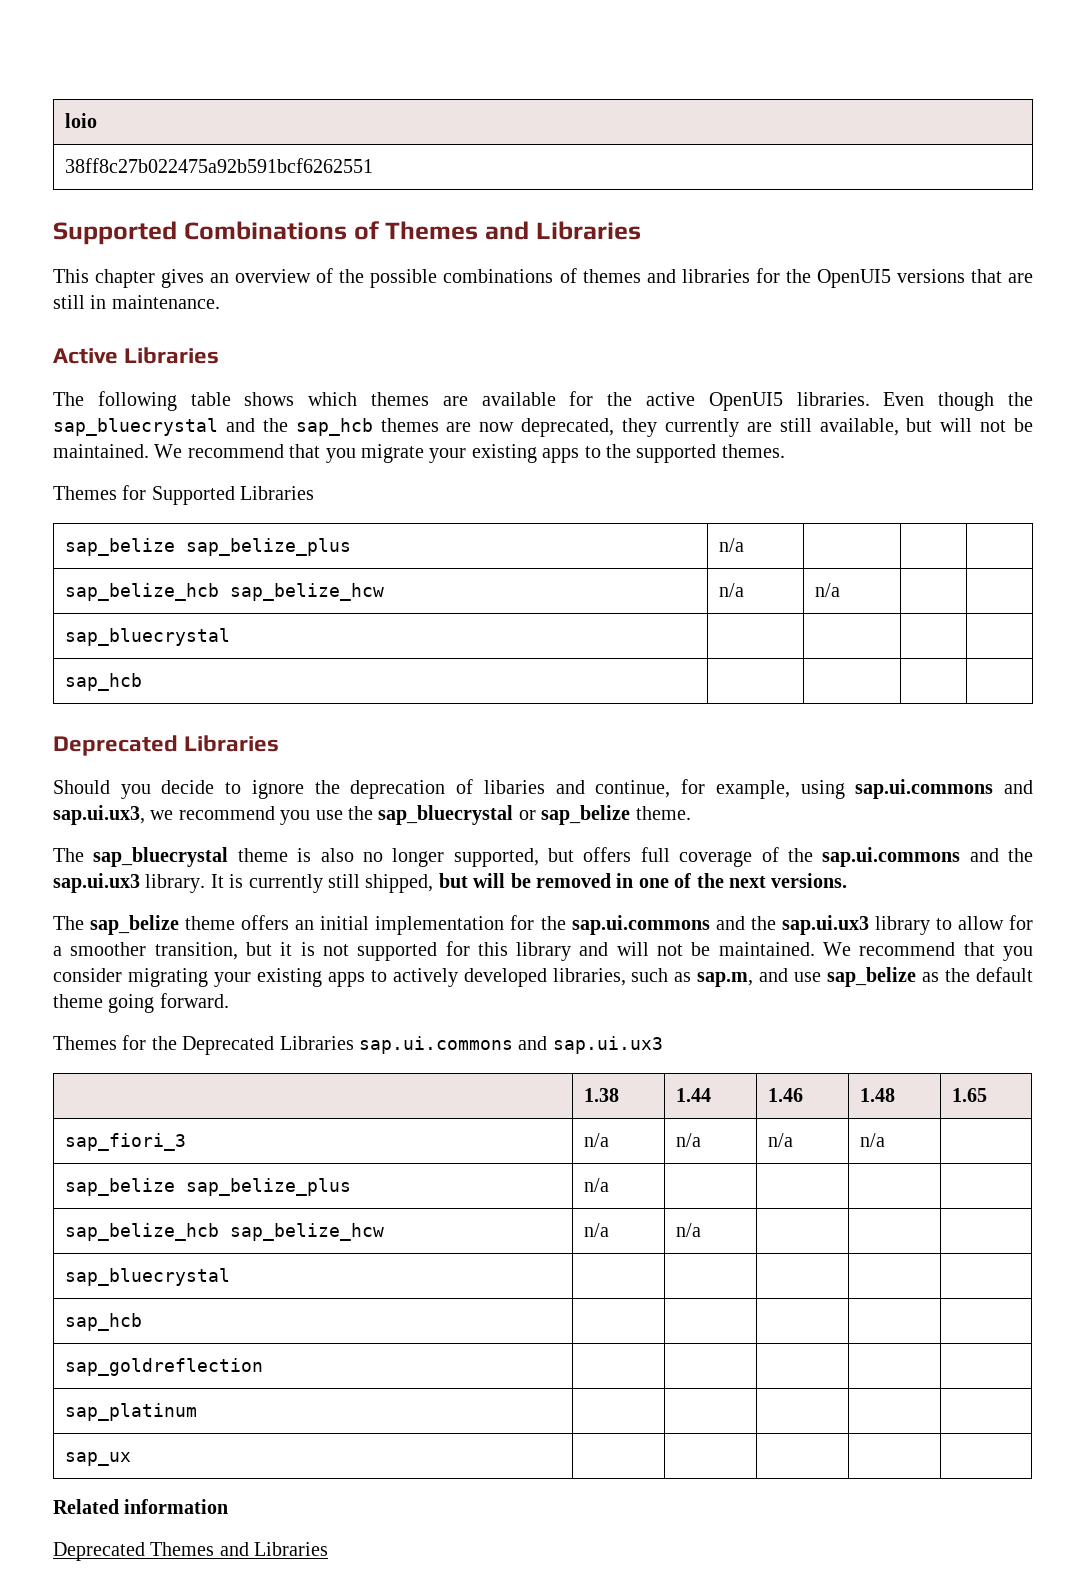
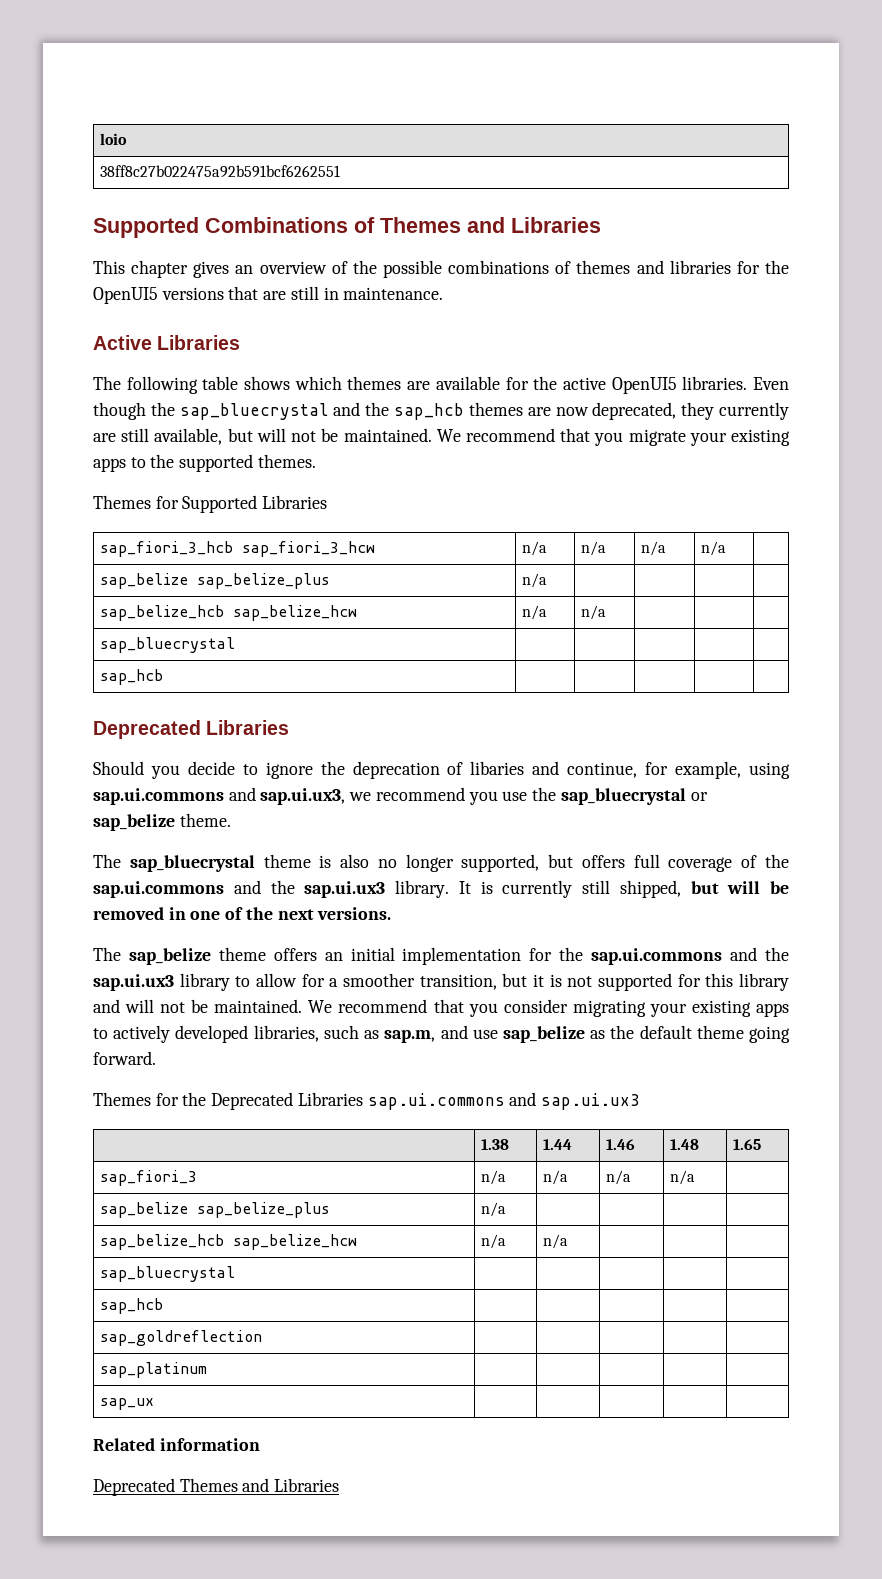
[65,538,352,556] [719,538,745,552] [65,583,385,601] [719,583,745,597] [815,583,841,597] [65,628,231,646] [65,673,143,691] // sap_belize sap_belize_plus | n/a | | | // sap_belize_hcb sap_belize_hcw | n/a | n/a | | // sap_bluecrystal | | | | // sap_hcb | | | | -> [100,541,376,557] [522,541,548,556] [581,541,607,556] [641,541,667,556] [701,541,727,556] [100,573,331,589] [522,573,548,588] [100,605,358,621] [522,605,548,620] [581,605,607,620] [100,637,236,653] [100,669,164,685] // sap_fiori_3_hcb sap_fiori_3_hcw | n/a | n/a | n/a | n/a | // sap_belize sap_belize_plus | n/a | | | | // sap_belize_hcb sap_belize_hcw | n/a | n/a | | | // sap_bluecrystal | | | | | // sap_hcb | | | | |

